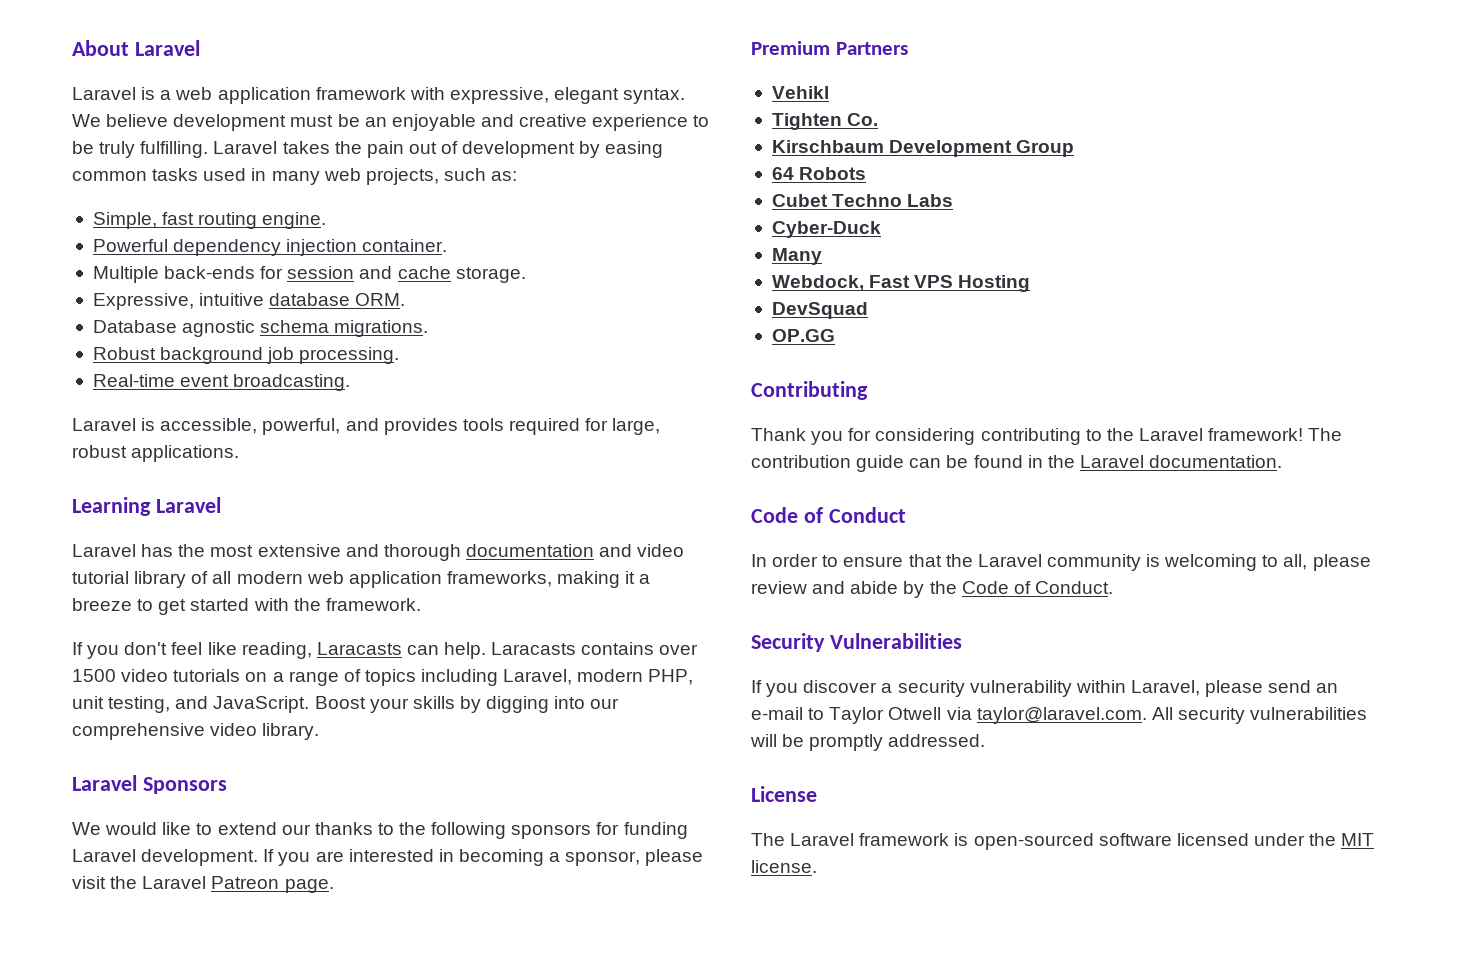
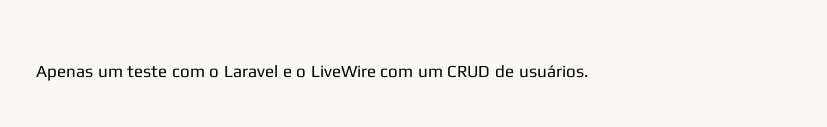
[72,40,200,56] [72,87,686,104] [72,114,710,131] [72,141,664,158] [72,168,518,185] [92,212,327,229] [92,239,448,256] [92,266,526,283] [92,293,406,310] [92,320,429,337] [92,347,400,364] [92,374,351,391] [72,418,661,435] [72,445,240,462] [72,497,221,516] [72,544,685,561] [72,571,651,588] [72,598,421,615] [72,642,699,659] [72,669,694,686] [72,696,620,713] [72,723,320,740] [72,775,227,794] [72,822,688,839] [72,849,704,866] [72,876,334,893] [751,41,908,55] [771,86,829,99] [771,113,879,130] [771,140,1075,157] [771,167,867,180] [771,194,954,207] [771,221,881,238] [771,248,822,265] [771,275,1031,292] [771,302,868,319] [771,329,835,342] [751,381,868,400] [751,428,1343,445] [751,455,1283,472] [751,507,906,523] [751,554,1371,571] [751,581,1113,598] [751,633,962,652] [751,680,1339,697] [751,707,1368,724] [750,734,986,751] [751,786,817,802] [751,833,1375,850] [751,860,817,873] About Laravel // Laravel is a web application framework with expressive, elegant syntax. We believe development must be an enjoyable and creative experience to be truly fulfilling. Laravel takes the pain out of development by easing common tasks used in many web projects, such as: // Simple, fast routing engine. // Powerful dependency injection container. // Multiple back-ends for session and cache storage. // Expressive, intuitive database ORM. // Database agnostic schema migrations. // Robust background job processing. // Real-time event broadcasting. // Laravel is accessible, powerful, and provides tools required for large, robust applications. // Learning Laravel // Laravel has the most extensive and thorough documentation and video tutorial library of all modern web application frameworks, making it a breeze to get started with the framework. // If you don't feel like reading, Laracasts can help. Laracasts contains over 1500 video tutorials on a range of topics including Laravel, modern PHP, unit testing, and JavaScript. Boost your skills by digging into our comprehensive video library. // Laravel Sponsors // We would like to extend our thanks to the following sponsors for funding Laravel development. If you are interested in becoming a sponsor, please visit the Laravel Patreon page. // Premium Partners // Vehikl // Tighten Co. // Kirschbaum Development Group // 64 Robots // Cubet Techno Labs // Cyber-Duck // Many // Webdock, Fast VPS Hosting // DevSquad // OP.GG // Contributing // Thank you for considering contributing to the Laravel framework! The contribution guide can be found in the Laravel documentation. // Code of Conduct // In order to ensure that the Laravel community is welcoming to all, please review and abide by the Code of Conduct. // Security Vulnerabilities // If you discover a security vulnerability within Laravel, please send an e-mail to Taylor Otwell via taylor@laravel.com. All security vulnerabilities will be promptly addressed. // License // The Laravel framework is open-sourced software licensed under the MIT license. -> [36,65,588,81] Apenas um teste com o Laravel e o LiveWire com um CRUD de usuários.

